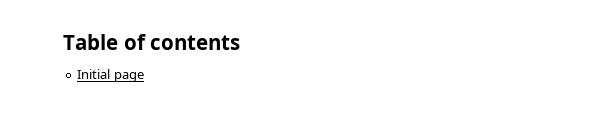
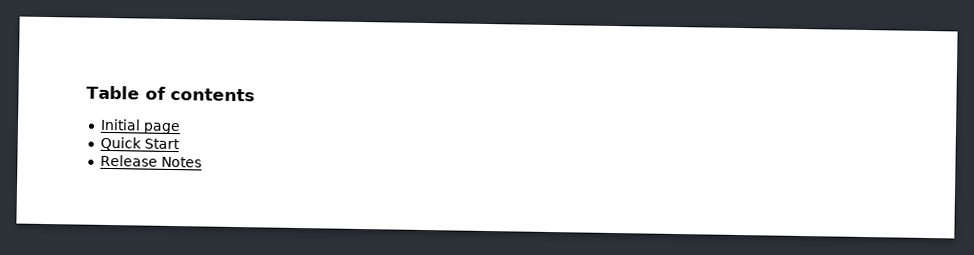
(144, 77) none -> [99,136,180,151] [99,154,202,168] // Quick Start // Release Notes

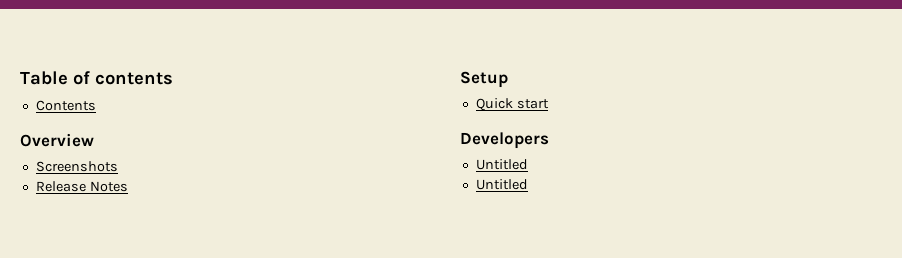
[99,118,181,135] [99,136,180,151] [99,154,202,168] Initial page // Quick Start // Release Notes -> [35,100,96,111] [20,133,94,147] [35,161,118,172] [35,181,128,192] [460,71,508,88] [475,98,549,111] [460,132,549,149] [475,159,528,170] [475,179,528,190] Contents // Overview // Screenshots // Release Notes // Setup // Quick start // Developers // Untitled // Untitled

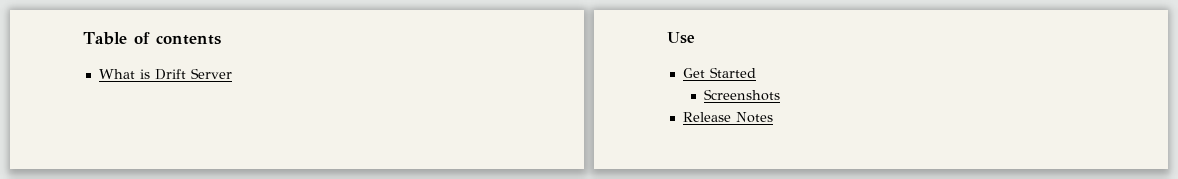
[35,100,96,111] [20,133,94,147] [35,161,118,172] [35,181,128,192] [460,71,508,88] [475,98,549,111] [460,132,549,149] [475,159,528,170] [475,179,528,190] Contents // Overview // Screenshots // Release Notes // Setup // Quick start // Developers // Untitled // Untitled -> [98,68,232,80] [667,32,695,44] [682,67,756,78] [703,89,780,101] [682,112,773,123] What is Drift Server // Use // Get Started // Screenshots // Release Notes

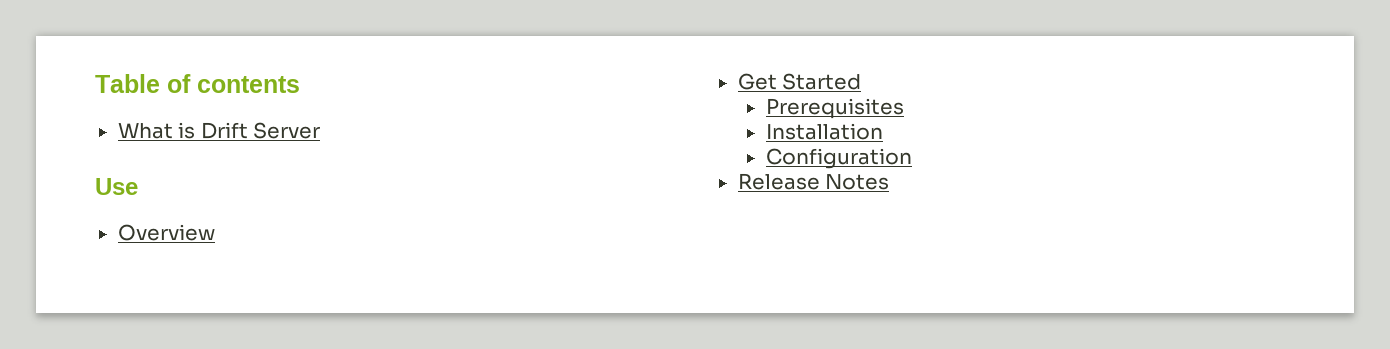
(695, 38) none -> [117,224,215,241] // Overview
[703,89,780,101] Screenshots -> [765,98,904,119] [765,123,883,140] [765,148,912,169] Prerequisites // Installation // Configuration

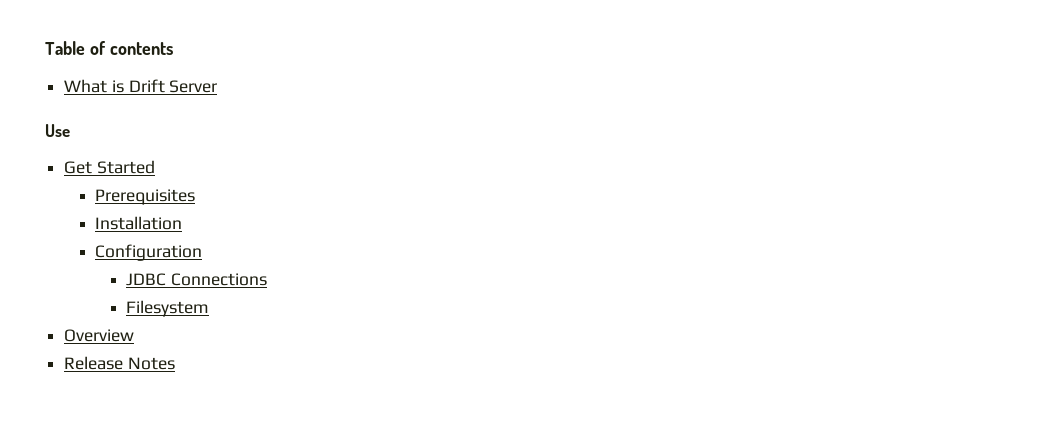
[117,224,215,241] // Overview -> (70, 130) none
(912, 158) none -> [126,273,268,286] [126,300,210,317] [64,329,135,342] // JDBC Connections // Filesystem // Overview

